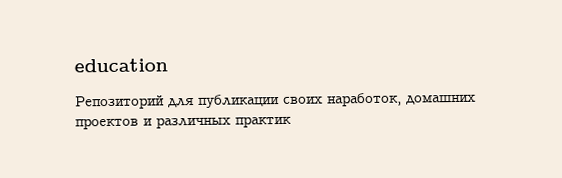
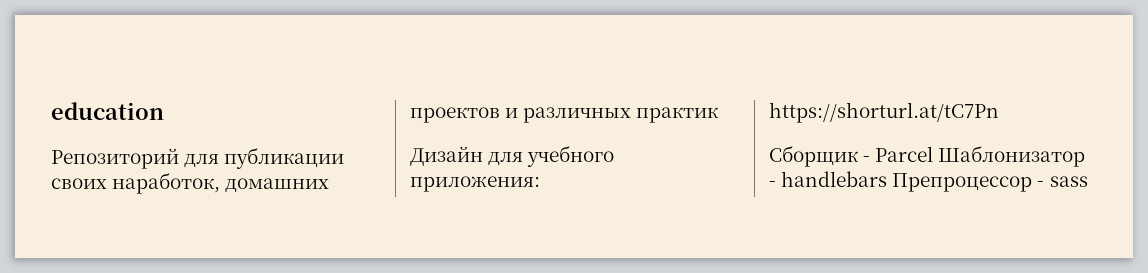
(291, 121) none -> [410,145,615,167] [410,176,540,192] [769,102,999,123] [769,145,1086,167] [769,171,1088,192] // Дизайн для учебного приложения: https://shorturl.at/tC7Pn // Сборщик - Parcel Шаблонизатор - handlebars Препроцессор - sass

